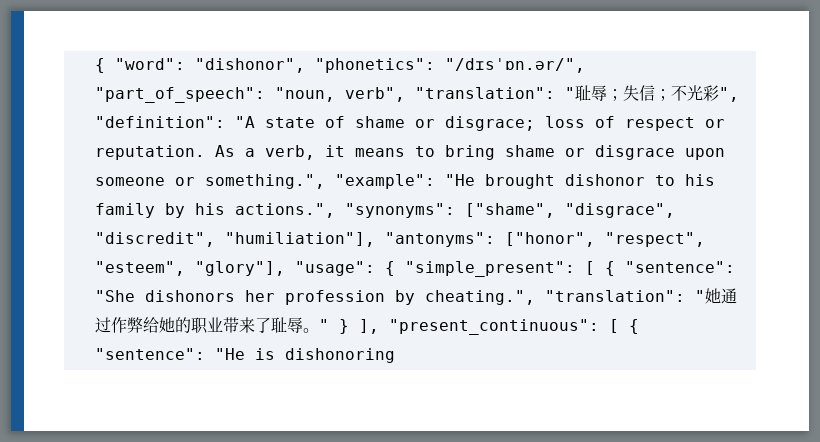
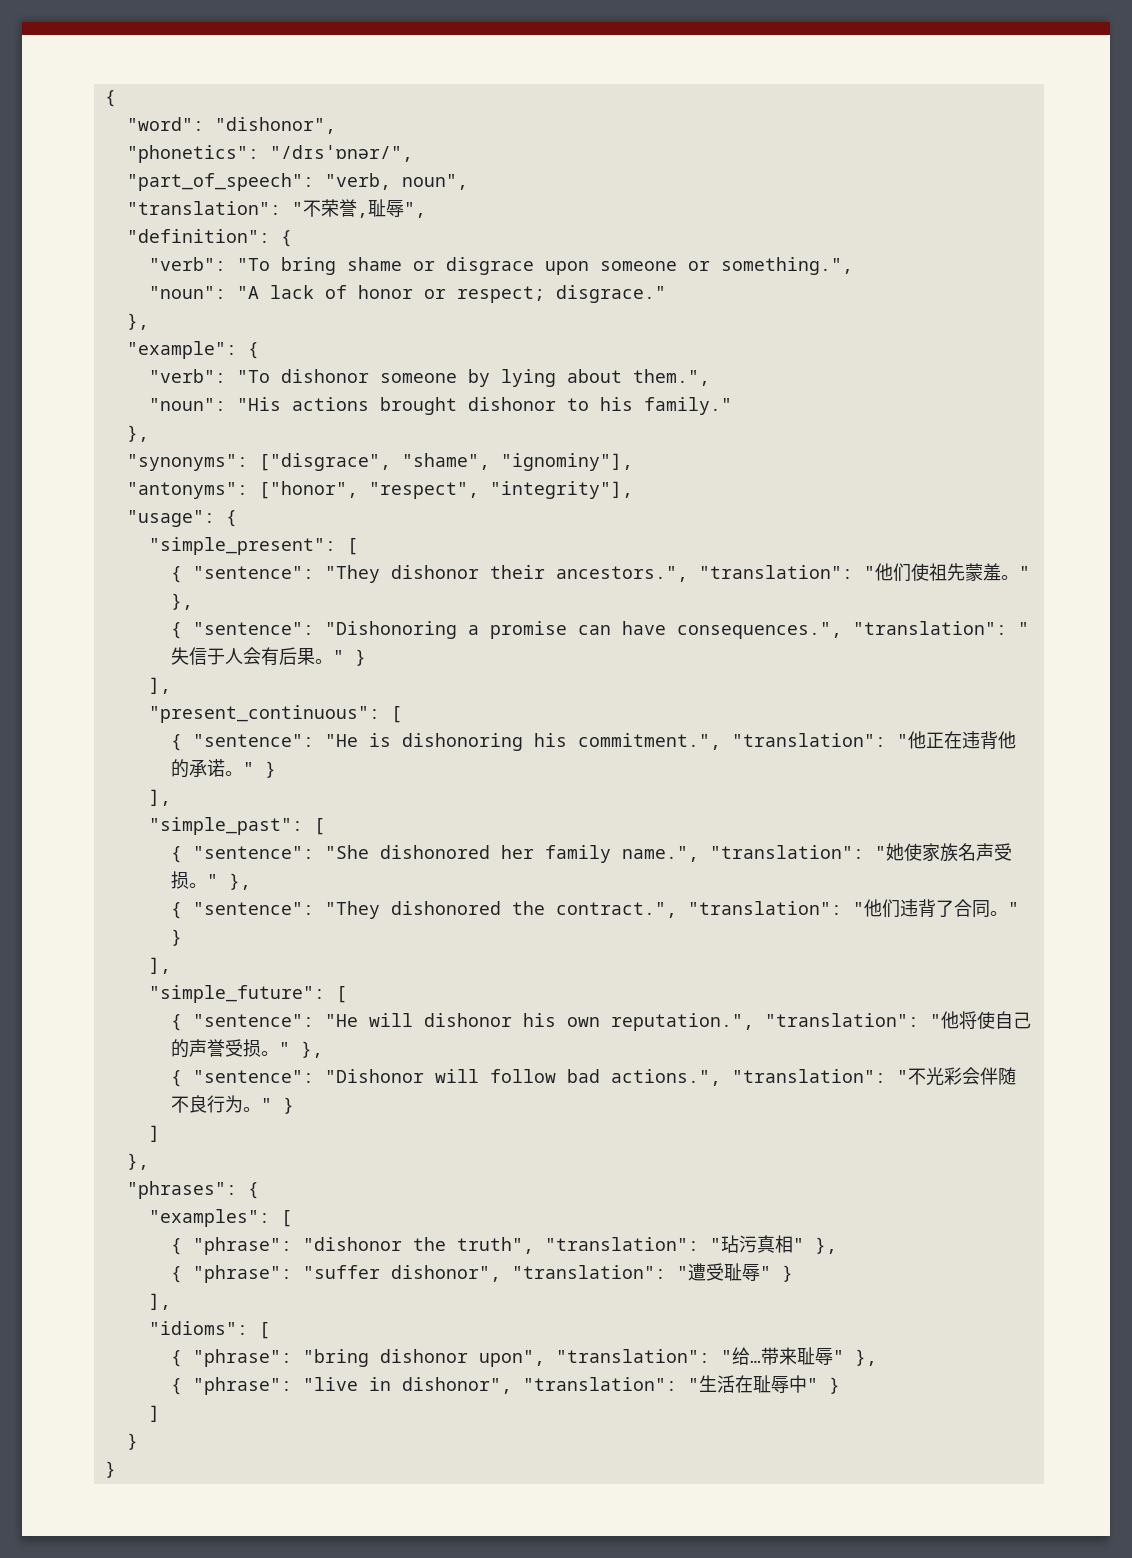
[94,58,105,73] { -> [104,90,116,107] { //
[314,58,585,73] [94,85,739,103] [94,116,725,131] [94,145,435,160] "phonetics": "/dɪsˈɒn.ər/", "part_of_speech": "noun, verb", "translation": "耻辱；失信；不光彩", "definition": "A state of shame or disgrace; loss of respect or reputation. As a verb, it means to -> [126,145,413,163] [126,173,468,191] [126,199,426,218] [126,229,292,247] [148,257,270,271] // "phonetics": "/dɪsˈɒnər/", // "part_of_speech": "verb, noun", // "translation": "不荣誉,耻辱", // "definition": { // "verb": "To
[334,174,715,189] [94,203,675,218] [94,232,375,247] "example": "He brought dishonor to his family by his actions.", "synonyms": ["shame", "disgrace", "discredit", "humiliation"], -> [148,285,666,303] [126,313,149,330] [126,341,259,359] [148,369,710,387] [148,397,732,415] [126,425,149,442] [126,453,633,471] // "noun": "A lack of honor or respect; disgrace." // }, // "example": { // "verb": "To dishonor someone by lying about them.", // "noun": "His actions brought dishonor to his family." // }, // "synonyms": ["disgrace", "shame", "ignominy"], //
[94,261,285,276] "esteem", "glory"], -> [489,481,633,499] "integrity"], //
(395, 268) none -> (237, 518) //
[604,261,735,276] [94,288,737,305] [94,317,379,334] { "sentence": "She dishonors her profession by cheating.", "translation": "她通过作弊给她的职业带来了耻辱。" } ], -> [170,563,1030,583] [170,593,193,610] [170,621,1029,639] [170,647,366,666] [148,677,171,694] // { "sentence": "They dishonor their ancestors.", "translation": "他们使祖先蒙羞。" }, // { "sentence": "Dishonoring a promise can have consequences.", "translation": "失信于人会有后果。" } // ], //
(619, 326) none -> (402, 714) //
(395, 355) none -> [533,731,1016,750] [170,759,276,778] [148,789,171,806] [148,817,325,835] [170,843,1012,863] [170,871,251,890] [170,899,1019,919] [170,929,182,946] [148,957,171,974] [148,985,347,1003] [170,1011,1031,1031] [170,1039,323,1058] [170,1067,1016,1087] [170,1095,294,1114] [148,1125,160,1142] [126,1153,149,1170] [126,1181,259,1199] [148,1209,292,1227] [170,1235,837,1255] [170,1263,793,1283] [148,1293,171,1310] [148,1321,270,1339] [170,1347,877,1367] [170,1375,840,1395] [148,1405,160,1422] [126,1433,138,1450] [104,1461,116,1478] his commitment.", "translation": "他正在违背他的承诺。" } // ], // "simple_past": [ // { "sentence": "She dishonored her family name.", "translation": "她使家族名声受损。" }, // { "sentence": "They dishonored the contract.", "translation": "他们违背了合同。" } // ], // "simple_future": [ // { "sentence": "He will dishonor his own reputation.", "translation": "他将使自己的声誉受损。" }, // { "sentence": "Dishonor will follow bad actions.", "translation": "不光彩会伴随不良行为。" } // ] // }, // "phrases": { // "examples": [ // { "phrase": "dishonor the truth", "translation": "玷污真相" }, // { "phrase": "suffer dishonor", "translation": "遭受耻辱" } // ], // "idioms": [ // { "phrase": "bring dishonor upon", "translation": "给…带来耻辱" }, // { "phrase": "live in dishonor", "translation": "生活在耻辱中" } // ] // } // }

